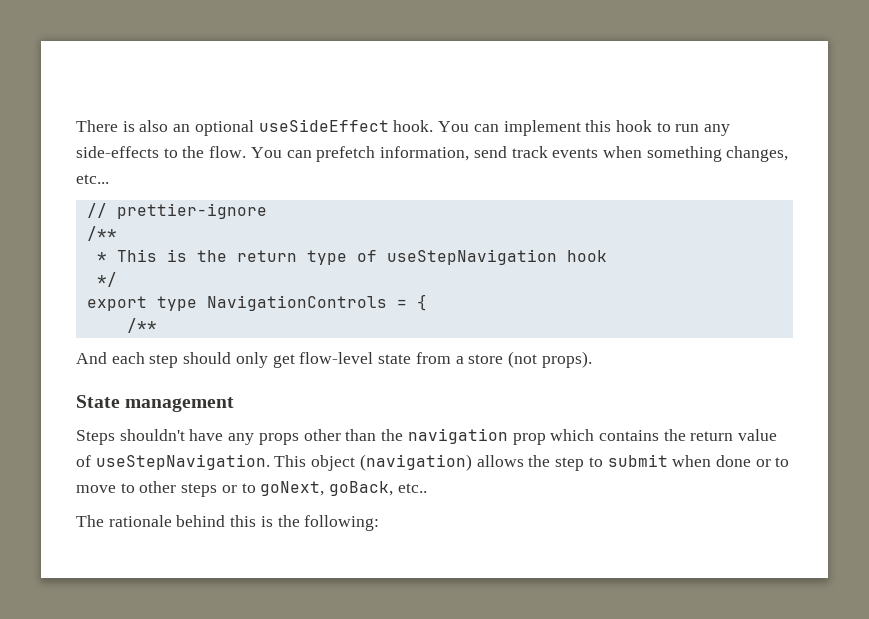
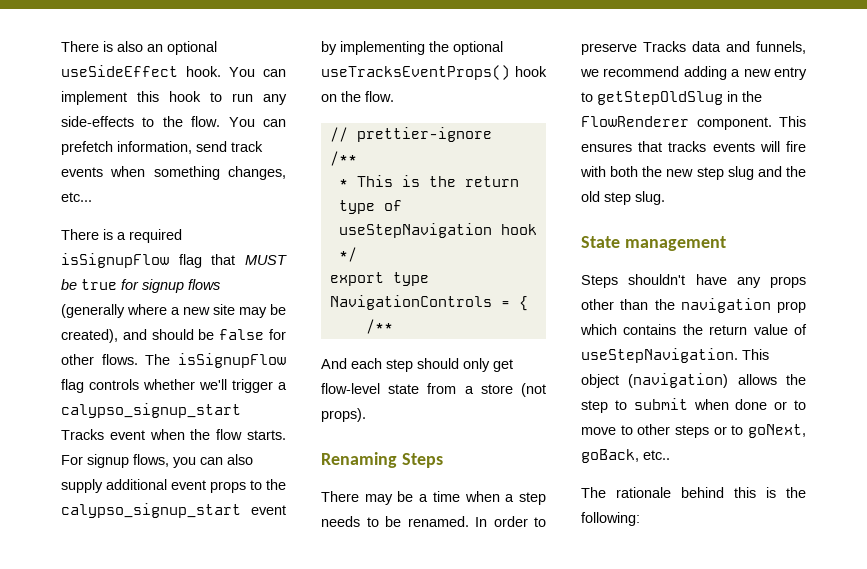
(109, 179) none -> [61,229,182,243] [61,253,287,268] [61,279,220,293] [61,304,286,318] [61,329,286,343] [61,353,286,368] [61,379,287,393] [61,403,241,418] [61,429,286,440] [61,454,253,468] [61,479,286,493] [61,503,286,518] [321,41,503,55] [321,65,547,80] [321,91,394,102] // There is a required isSignupFlow flag that MUST be true for signup flows (generally where a new site may be created), and should be false for other flows. The isSignupFlow flag controls whether we'll trigger a calypso_signup_start Tracks event when the flow starts. For signup flows, you can also supply additional event props to the calypso_signup_start event by implementing the optional useTracksEventProps() hook on the flow.
(592, 359) none -> [321,452,443,468] [321,491,546,505] [321,516,546,527] [581,41,806,55] [580,66,807,80] [581,91,762,105] [581,116,806,130] [581,141,806,152] [580,166,806,180] [581,191,665,205] // Renaming Steps // There may be a time when a step needs to be renamed. In order to preserve Tracks data and funnels, we recommend adding a new entry to getStepOldSlug in the FlowRenderer component. This ensures that tracks events will fire with both the new step slug and the old step slug.

